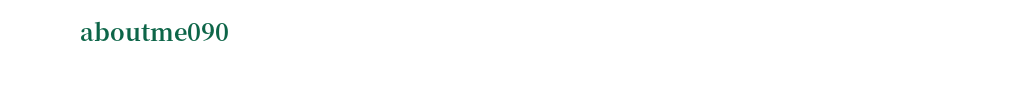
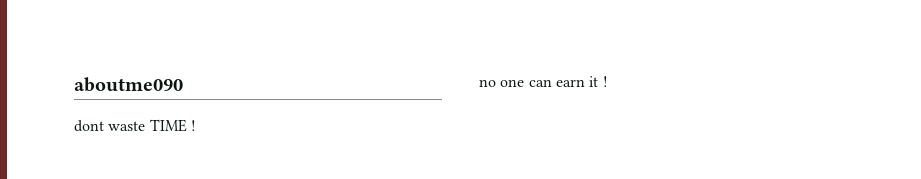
(229, 31) none -> [74,119,196,132] [479,76,608,87] // dont waste TIME ! // no one can earn it !

